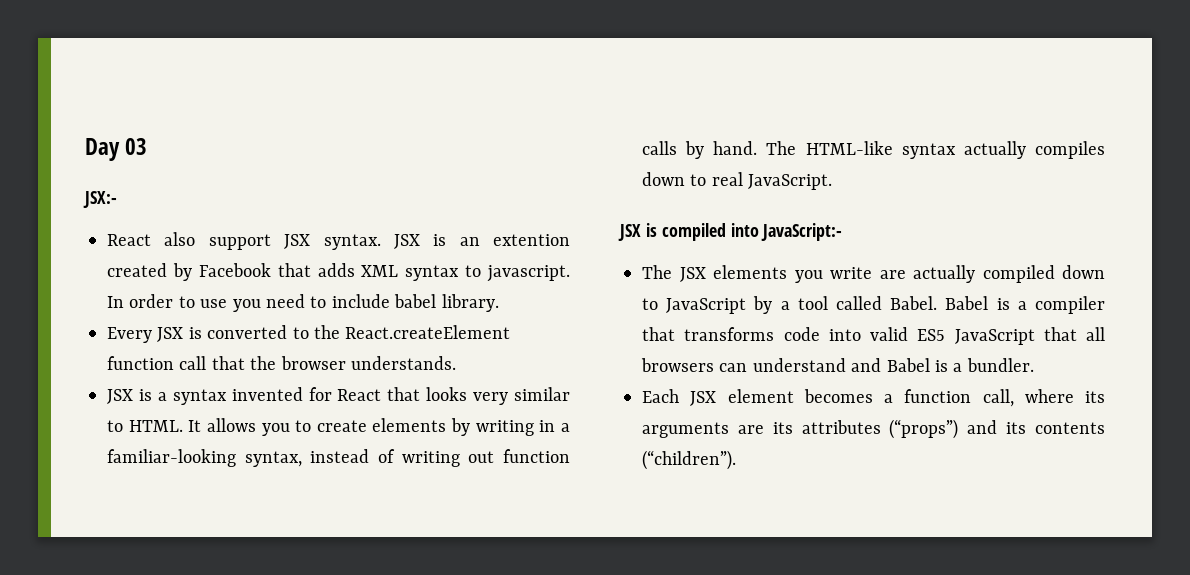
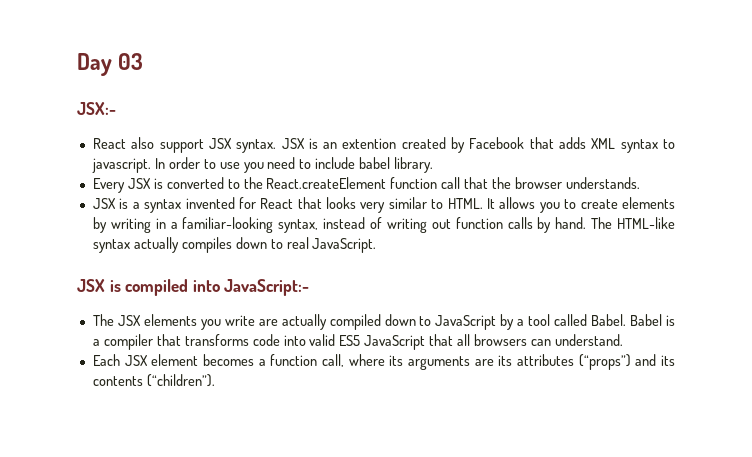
[752,358,1034,372] understand and Babel is a bundler. -> [554,334,623,346] understand.

